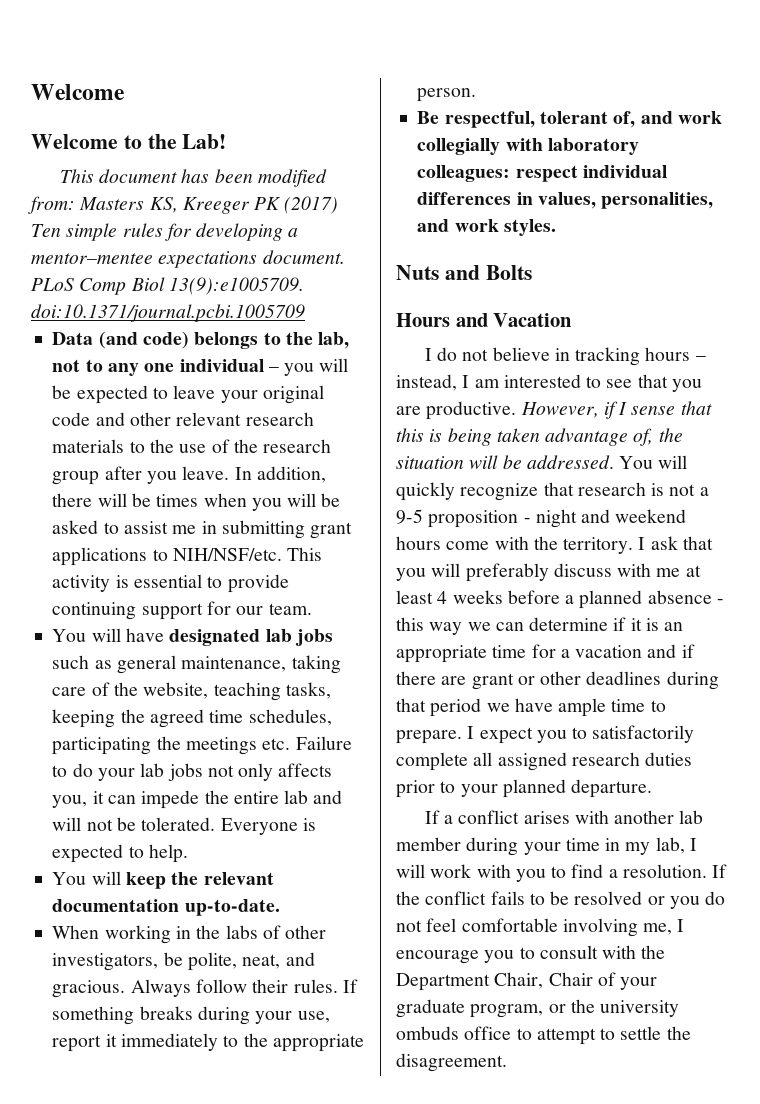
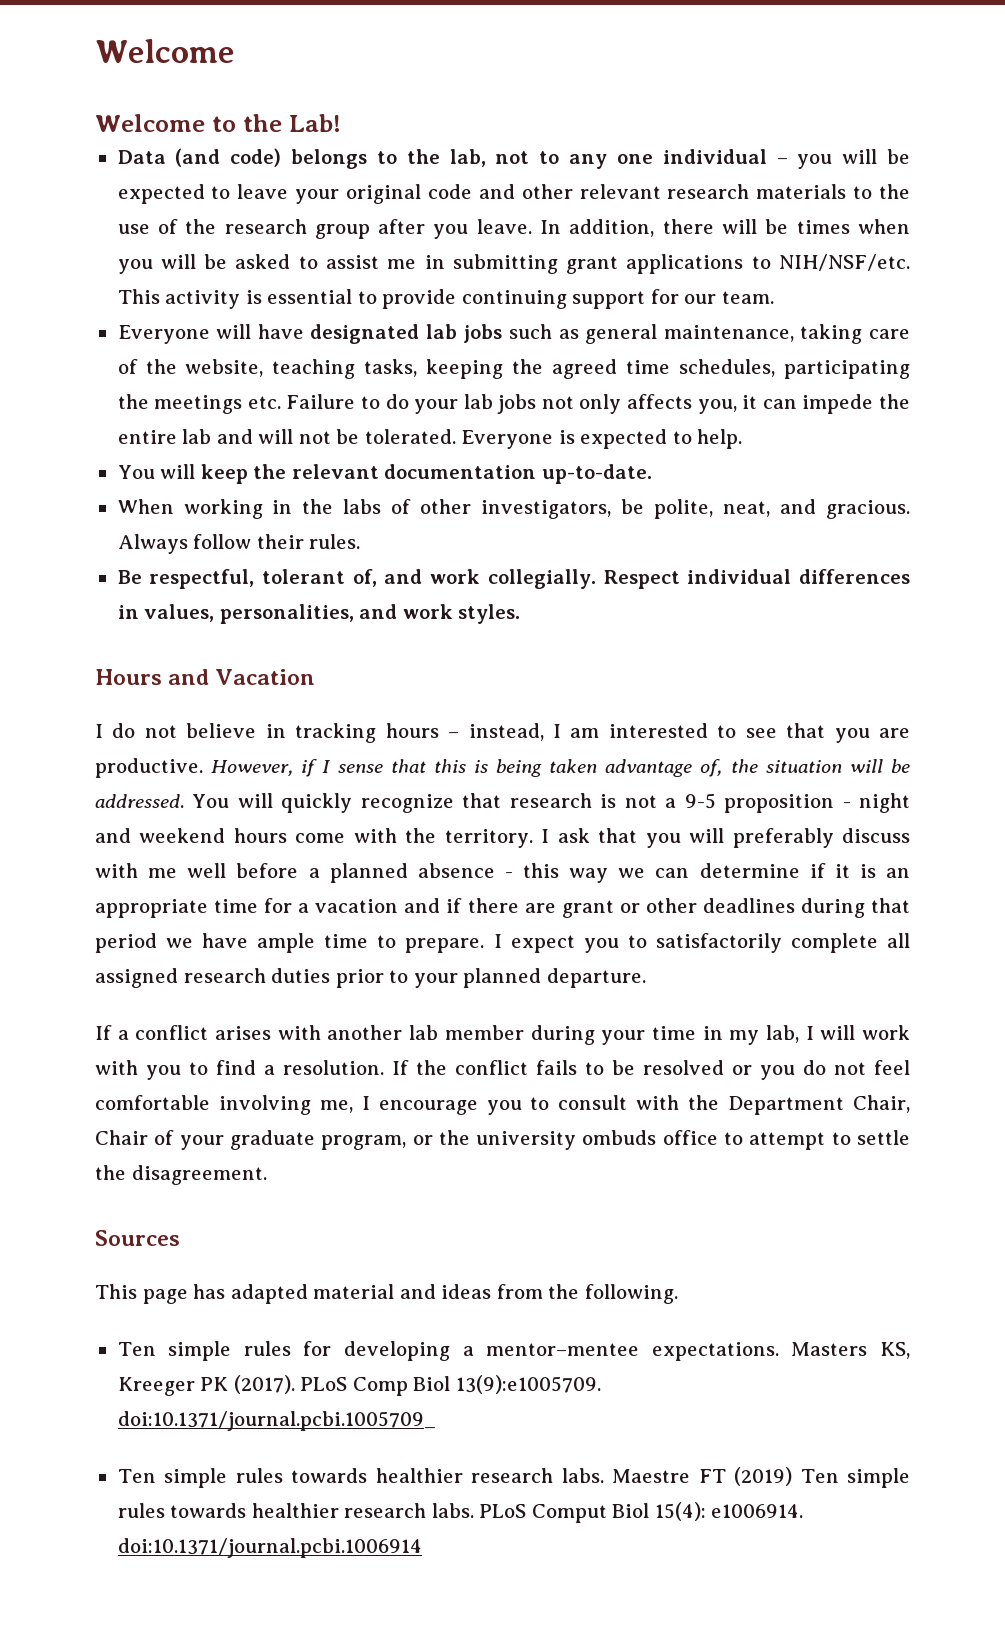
[59,169,327,187] [28,196,339,214] [31,223,299,241] [31,250,345,268] [31,277,304,295] [31,304,305,322] // This document has been modified from: Masters KS, Kreeger PK (2017) Ten simple rules for developing a mentor–mentee expectations document. PLoS Comp Biol 13(9):e1005709. doi:10.1371/journal.pcbi.1005709 -> (341, 123) none
[52,629,87,642] You -> [117,325,210,344] Everyone
[342,979,358,993] [52,1006,330,1025] [52,1033,364,1052] [417,88,477,102] If something breaks during your use, report it immediately to the appropriate person. -> (361, 541) none
[417,138,639,155] [417,165,578,182] collegially with laboratory colleagues: respect -> [487,569,680,589] collegially. Respect
[396,265,532,280] // Nuts and Bolts -> (521, 614) none
[685,565,701,577] [396,590,503,604] at least 4 weeks -> [187,863,227,878] well
(507, 1062) none -> [95,1230,180,1246] [95,1284,678,1304] [117,1341,911,1361] [117,1375,601,1396] [117,1411,436,1431] [117,1467,910,1488] [117,1502,804,1523] [117,1538,422,1558] // Sources // This page has adapted material and ideas from the following. // Ten simple rules for developing a mentor–mentee expectations. Masters KS, Kreeger PK (2017). PLoS Comp Biol 13(9):e1005709. doi:10.1371/journal.pcbi.1005709_ // Ten simple rules towards healthier research labs. Maestre FT (2019) Ten simple rules towards healthier research labs. PLoS Comput Biol 15(4): e1006914. doi:10.1371/journal.pcbi.1006914

